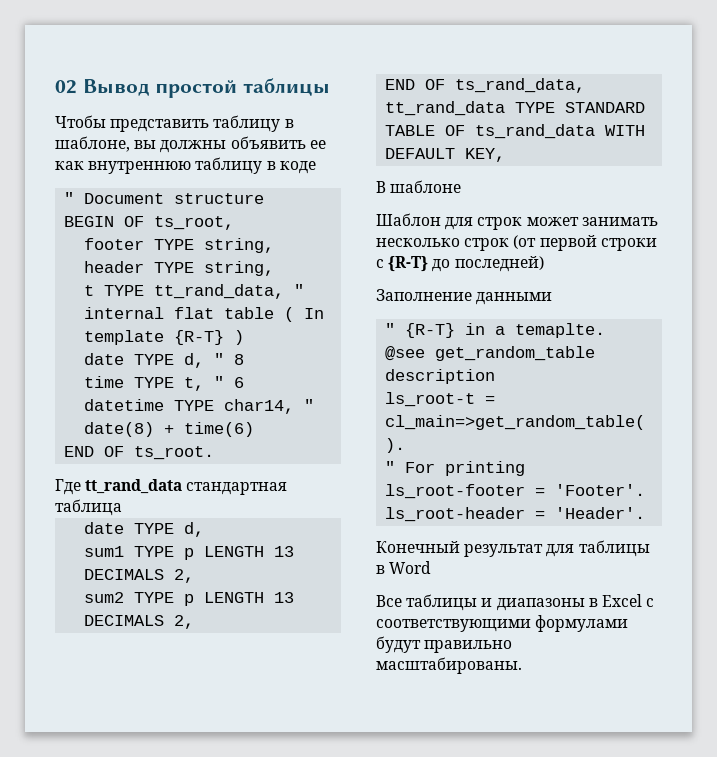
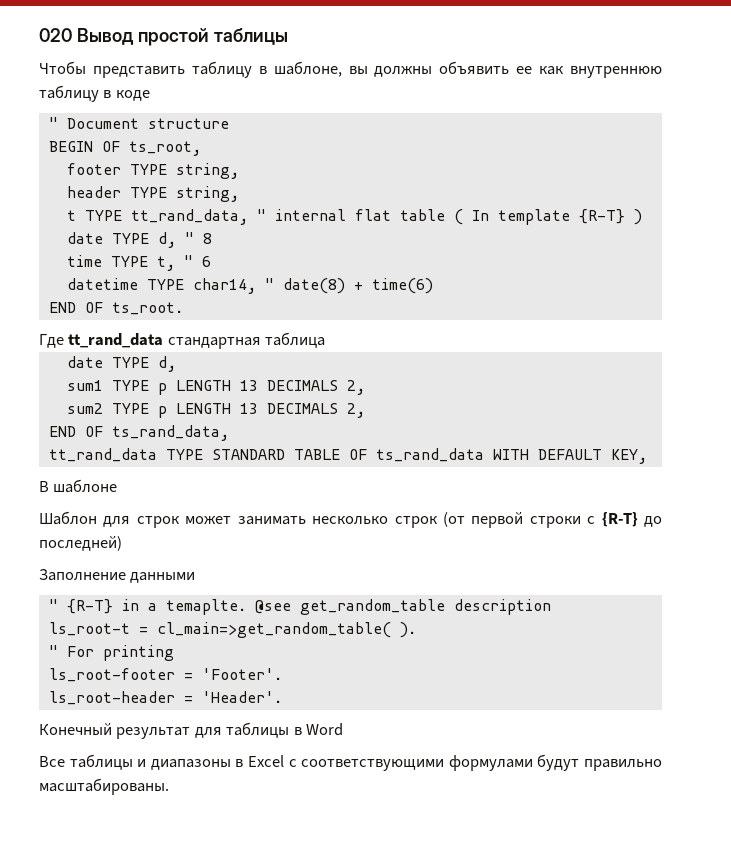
[55,80,77,94] 02 -> [39,28,72,42] 020

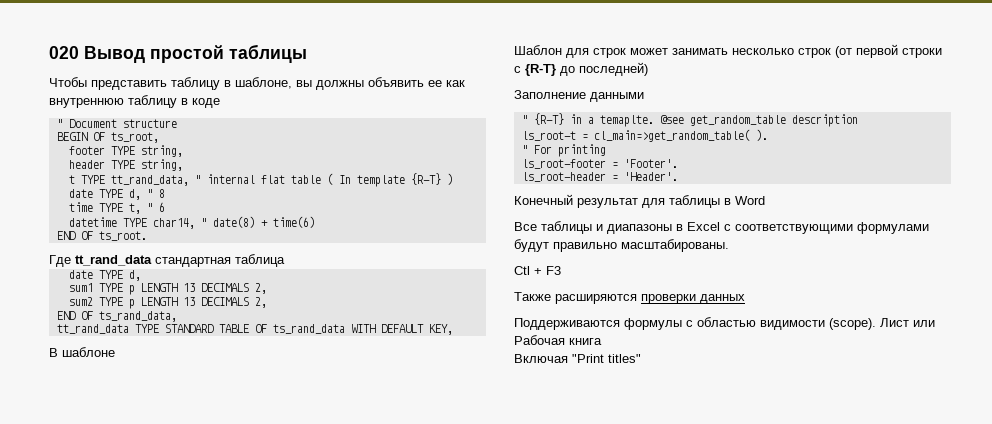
(169, 786) none -> [514,266,561,275] [514,292,745,304] [514,317,935,330] [514,335,602,345] [514,354,641,363] // Ctl + F3 // Также расширяются проверки данных // Поддерживаются формулы с областью видимости (scope). Лист или Рабочая книга // Включая "Print titles"

